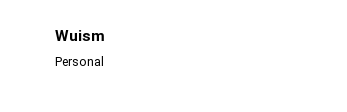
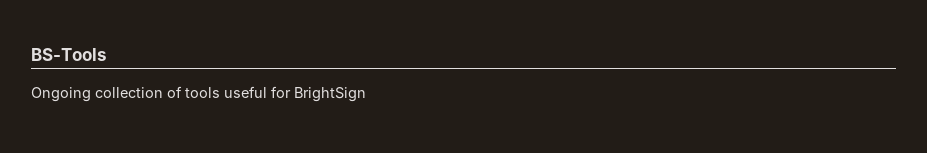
[55,30,105,41] [55,56,104,66] Wuism // Personal -> [31,48,107,61] [31,86,366,102] BS-Tools // Ongoing collection of tools useful for BrightSign

